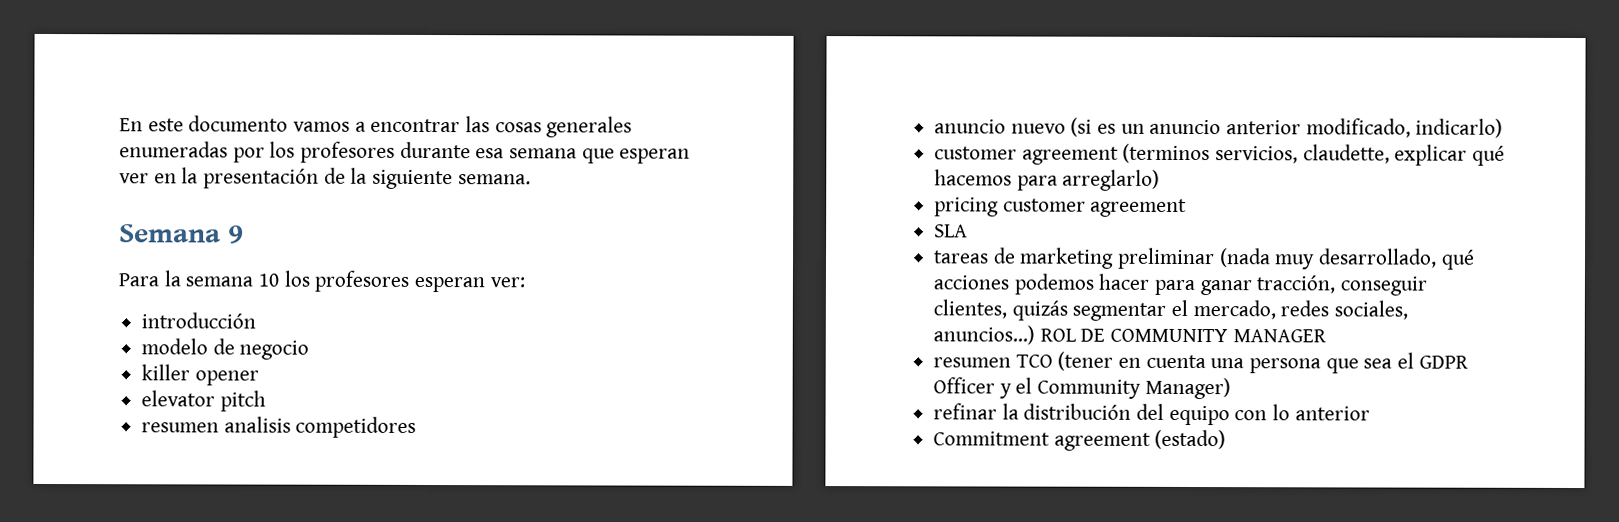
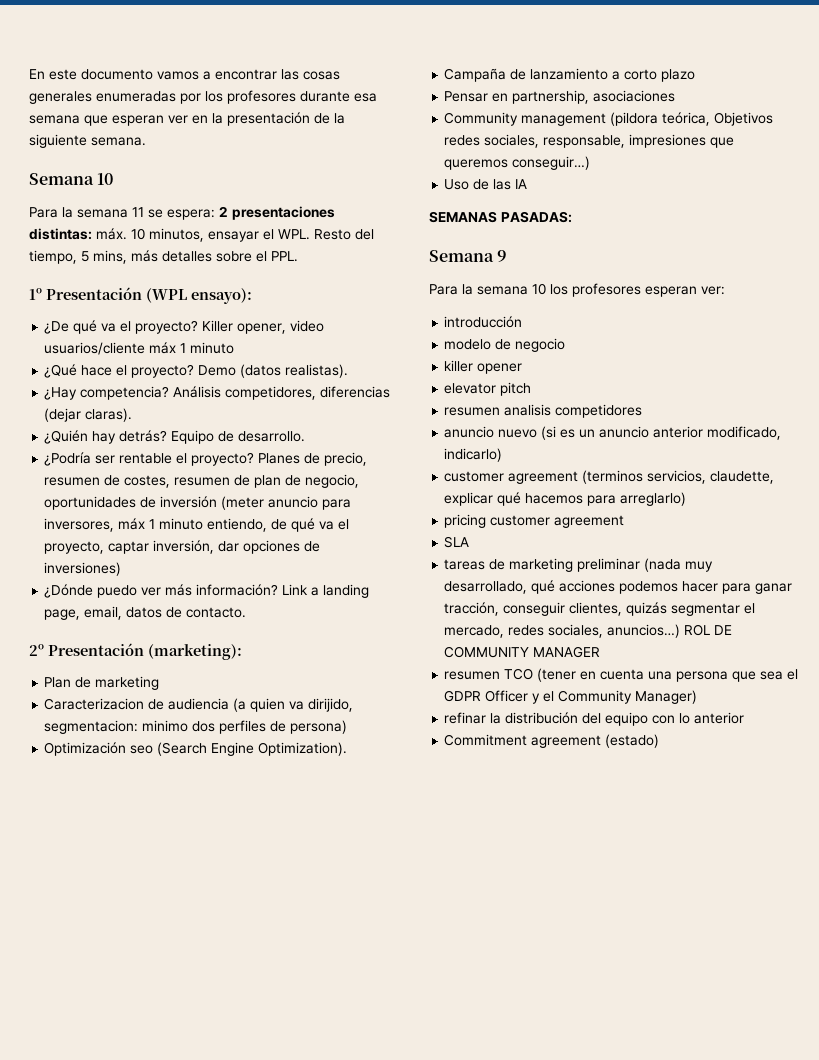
(531, 179) none -> [29,173,114,185] [29,206,335,220] [29,228,374,242] [29,250,298,264] [29,287,252,304] [44,320,325,334] [44,342,235,355] [44,364,349,378] [44,386,391,400] [44,408,133,422] [44,430,306,444] [44,452,368,466] [44,474,360,488] [44,496,352,510] [44,518,350,532] [44,540,321,554] [44,562,122,576] [44,584,370,598] [44,606,247,620] [29,643,242,660] [44,676,160,690] [44,698,354,712] [44,720,348,734] [44,742,348,756] [444,68,696,82] [444,90,676,104] [444,112,774,126] [444,134,735,148] [444,156,591,170] [444,179,528,190] [429,211,572,223] // Semana 10 // Para la semana 11 se espera: 2 presentaciones distintas: máx. 10 minutos, ensayar el WPL. Resto del tiempo, 5 mins, más detalles sobre el PPL. // 1º Presentación (WPL ensayo): // ¿De qué va el proyecto? Killer opener, video usuarios/cliente máx 1 minuto // ¿Qué hace el proyecto? Demo (datos realistas). // ¿Hay competencia? Análisis competidores, diferencias (dejar claras). // ¿Quién hay detrás? Equipo de desarrollo. // ¿Podría ser rentable el proyecto? Planes de precio, resumen de costes, resumen de plan de negocio, oportunidades de inversión (meter anuncio para inversores, máx 1 minuto entiendo, de qué va el proyecto, captar inversión, dar opciones de inversiones) // ¿Dónde puedo ver más información? Link a landing page, email, datos de contacto. // 2º Presentación (marketing): // Plan de marketing // Caracterizacion de audiencia (a quien va dirijido, segmentacion: minimo dos perfiles de persona) // Optimización seo (Search Engine Optimization). // Campaña de lanzamiento a corto plazo // Pensar en partnership, asociaciones // Community management (pildora teórica, Objetivos redes sociales, responsable, impresiones que queremos conseguir…) // Uso de las IA // SEMANAS PASADAS:

